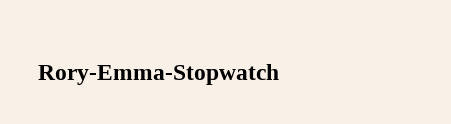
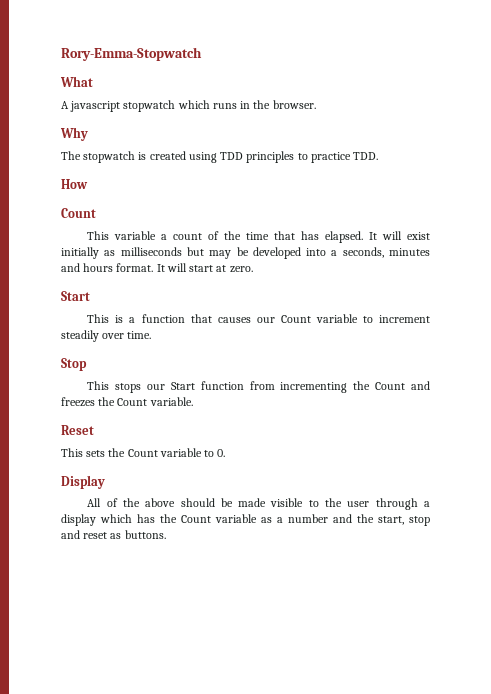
(279, 74) none -> [60,76,93,87] [61,100,316,112] [60,127,88,141] [61,151,379,163] [61,179,88,189] [61,208,96,218] [87,231,431,243] [61,247,431,259] [61,263,253,273] [61,291,90,301] [87,314,430,323] [61,330,152,342] [61,358,87,371] [87,381,430,393] [61,397,193,407] [61,425,94,435] [61,448,226,457] [61,475,105,489] [87,498,431,510] [61,514,430,526] [61,530,166,539] // What // A javascript stopwatch which runs in the browser. // Why // The stopwatch is created using TDD principles to practice TDD. // How // Count // This variable a count of the time that has elapsed. It will exist initially as milliseconds but may be developed into a seconds, minutes and hours format. It will start at zero. // Start // This is a function that causes our Count variable to increment steadily over time. // Stop // This stops our Start function from incrementing the Count and freezes the Count variable. // Reset // This sets the Count variable to 0. // Display // All of the above should be made visible to the user through a display which has the Count variable as a number and the start, stop and reset as buttons.

